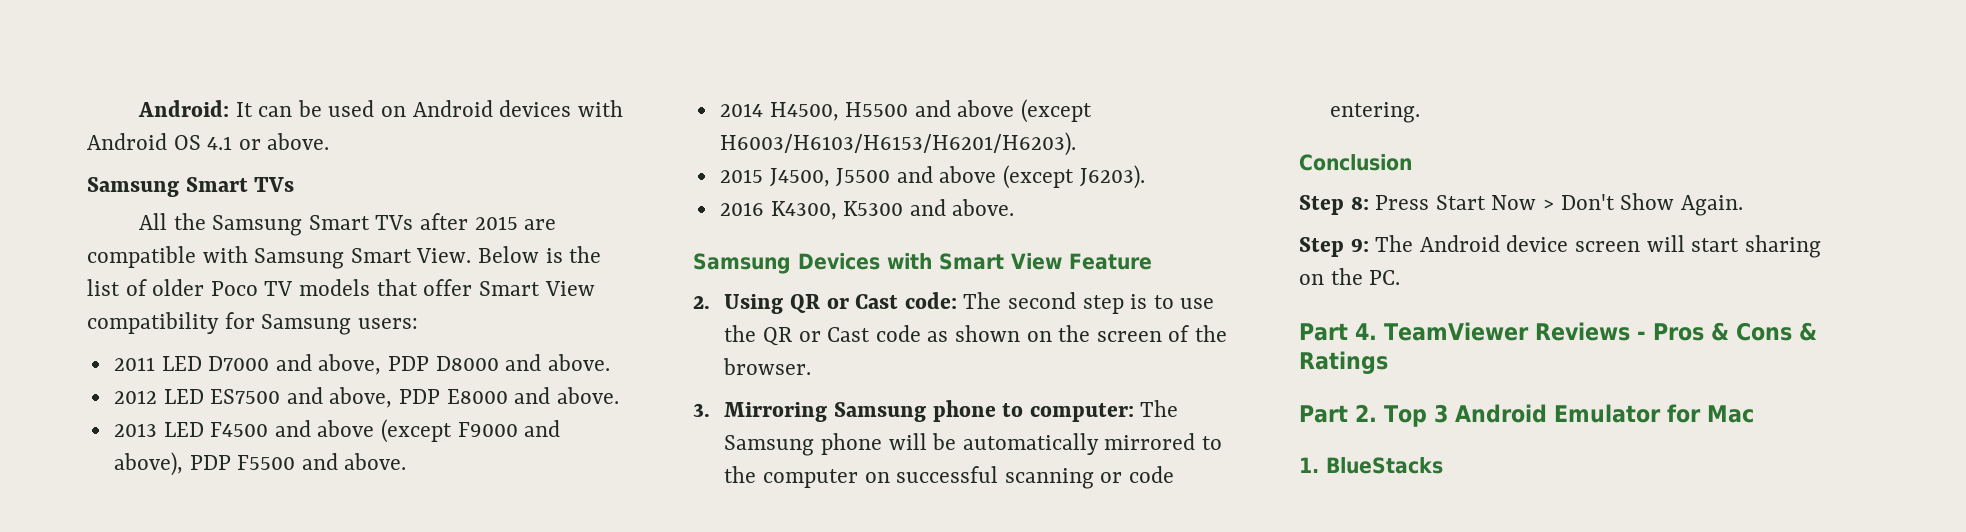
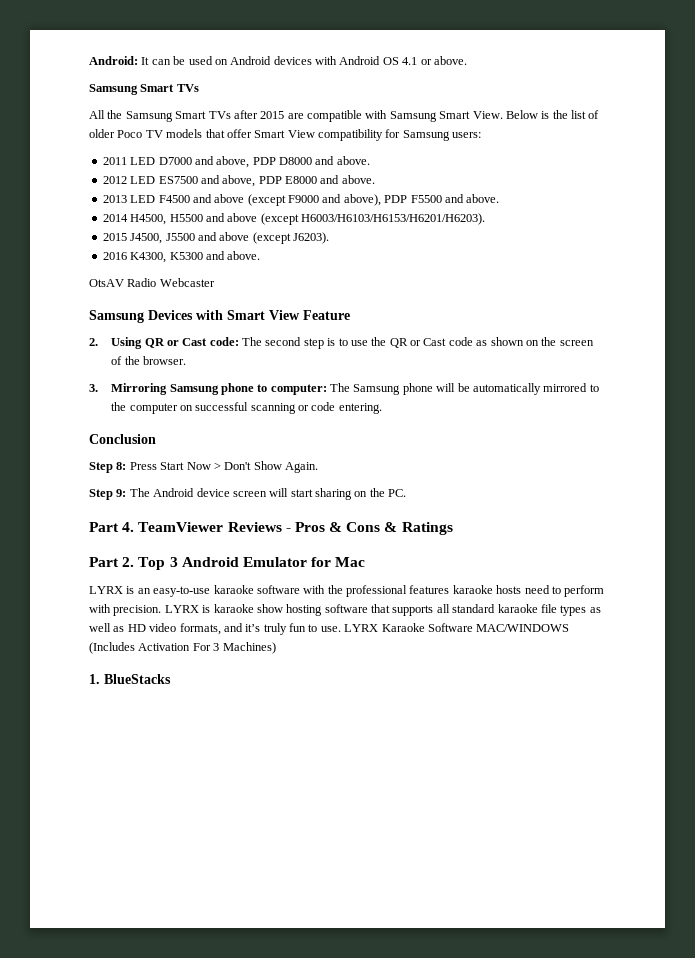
(1015, 207) none -> [89,278,215,287] // OtsAV Radio Webcaster
(1754, 414) none -> [89,585,605,597] [89,604,601,616] [89,623,570,635] [89,642,276,654] // LYRX is an easy-to-use karaoke software with the professional features karaoke hosts need to perform with precision. LYRX is karaoke show hosting software that supports all standard karaoke file types as well as HD video formats, and it’s truly fun to use. LYRX Karaoke Software MAC/WINDOWS (Includes Activation For 3 Machines)

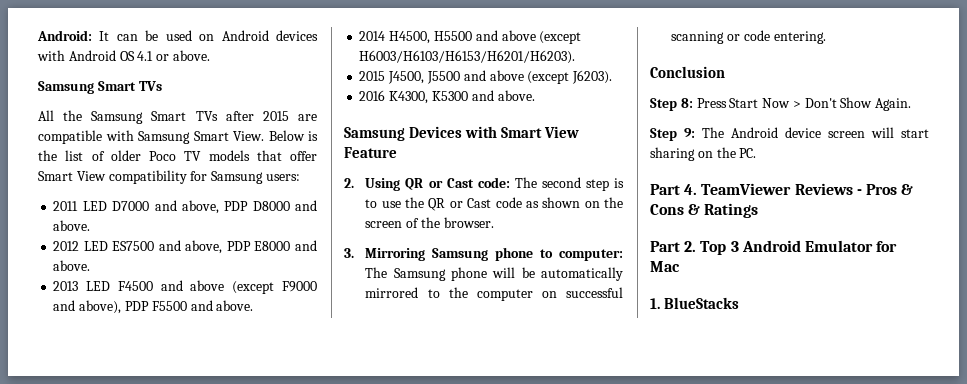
[89,278,215,287] // OtsAV Radio Webcaster -> (535, 95) none
[89,585,605,597] [89,604,601,616] [89,623,570,635] [89,642,276,654] // LYRX is an easy-to-use karaoke software with the professional features karaoke hosts need to perform with precision. LYRX is karaoke show hosting software that supports all standard karaoke file types as well as HD video formats, and it’s truly fun to use. LYRX Karaoke Software MAC/WINDOWS (Includes Activation For 3 Machines) -> (680, 266) none

